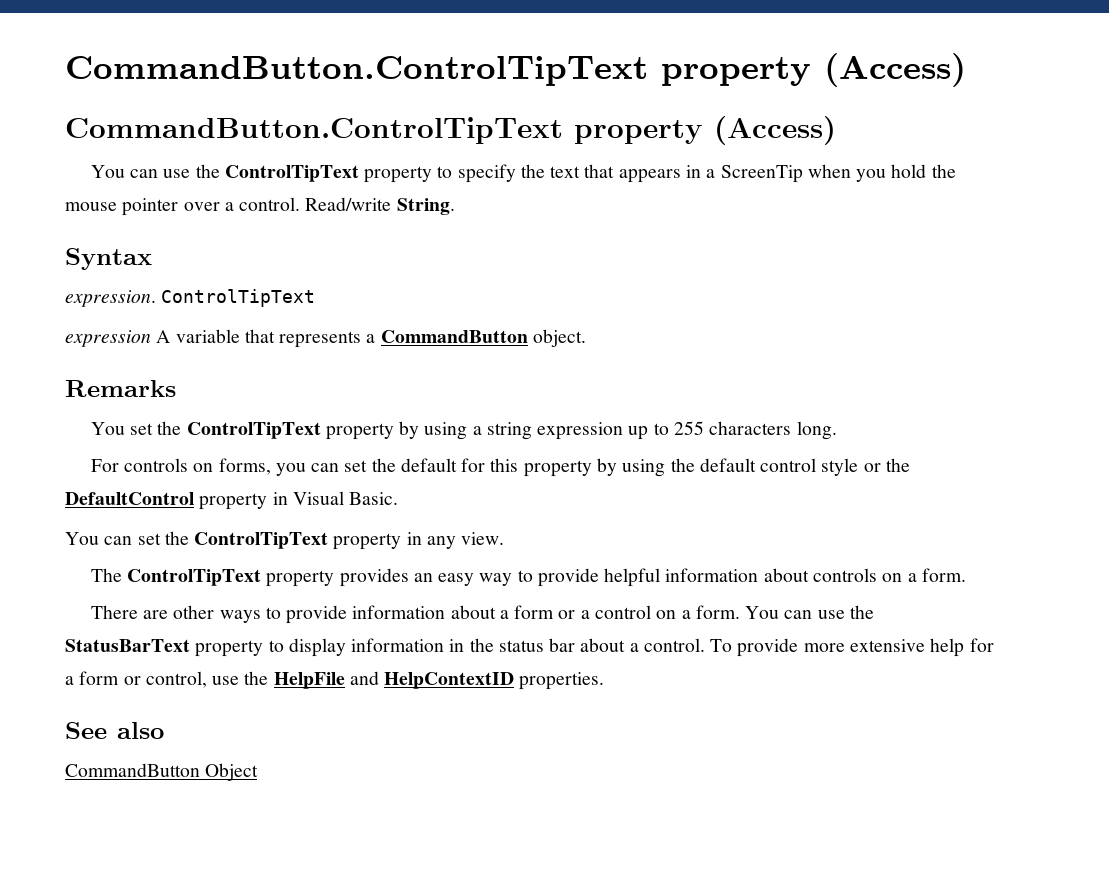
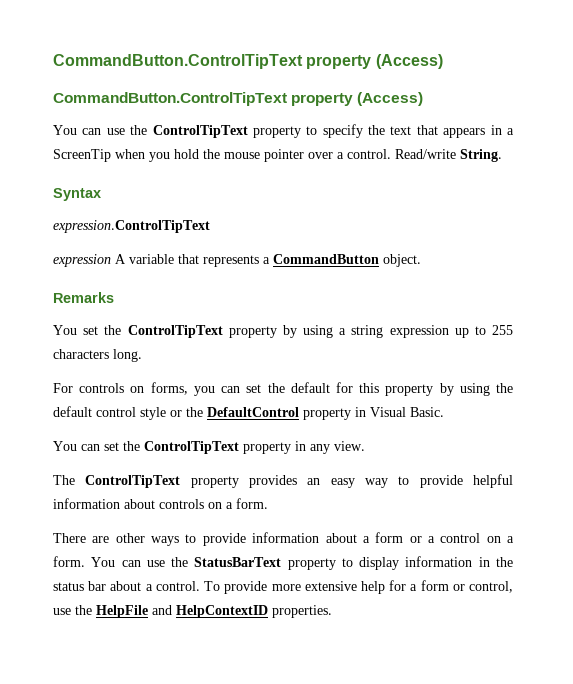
[65,289,316,307] expression. ControlTipText -> [53,220,210,233] expression.ControlTipText
[65,722,164,739] [65,763,259,781] // See also // CommandButton Object -> (332, 611) none

